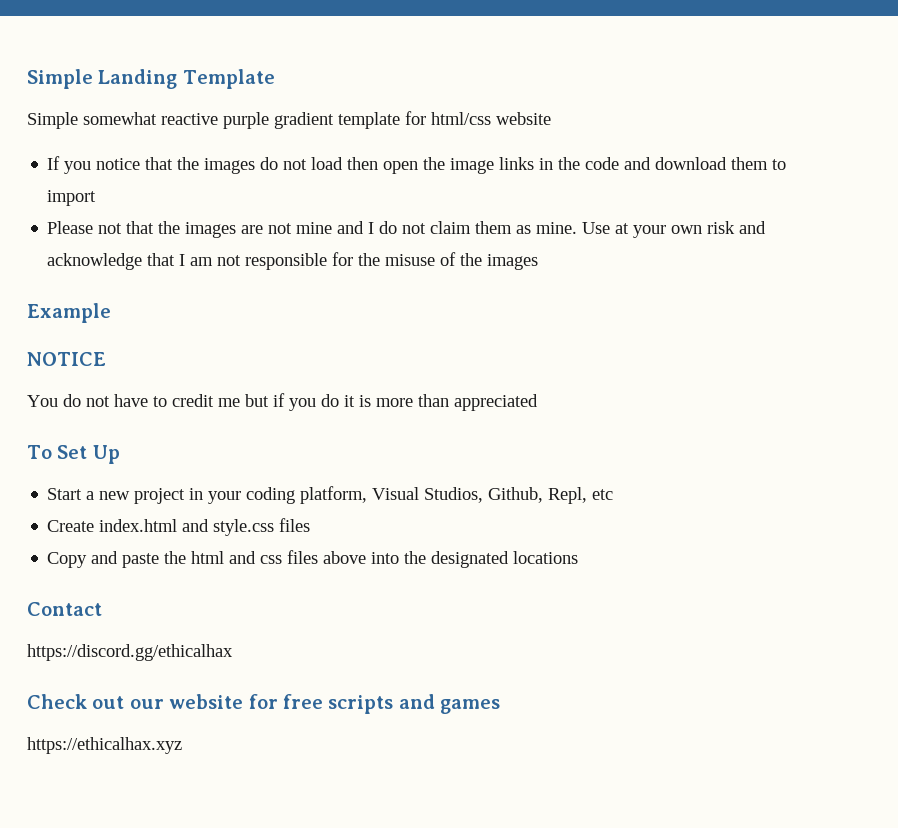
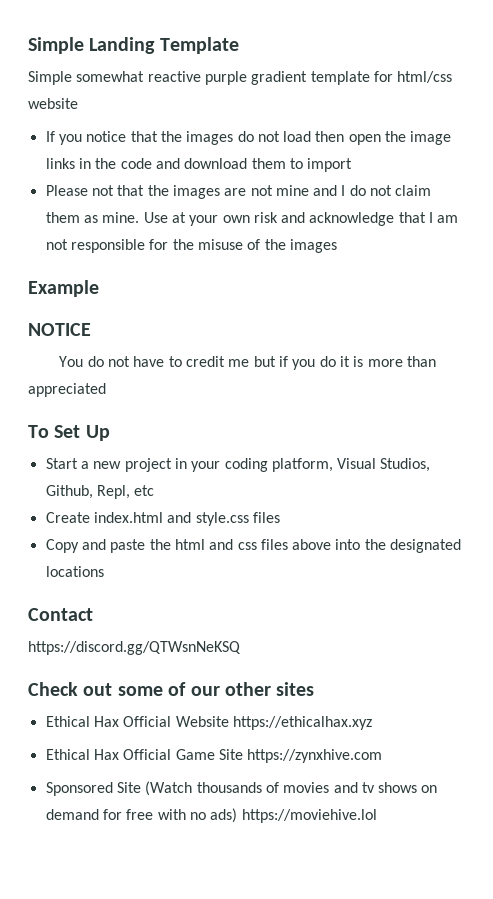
[27,644,233,661] https://discord.gg/ethicalhax -> [28,641,241,655] https://discord.gg/QTWsnNeKSQ
[129,694,501,714] [27,737,182,754] our website for free scripts and games // https://ethicalhax.xyz -> [117,682,315,696] [45,716,372,730] [45,749,383,763] [45,781,438,796] [45,808,377,823] some of our other sites // Ethical Hax Official Website https://ethicalhax.xyz // Ethical Hax Official Game Site https://zynxhive.com // Sponsored Site (Watch thousands of movies and tv shows on demand for free with no ads) https://moviehive.lol

